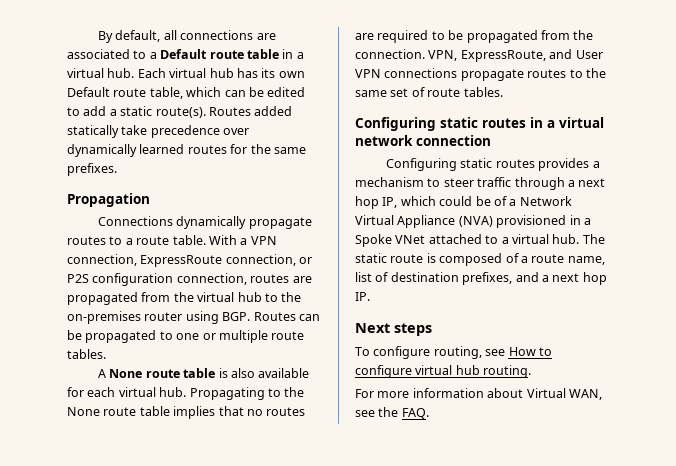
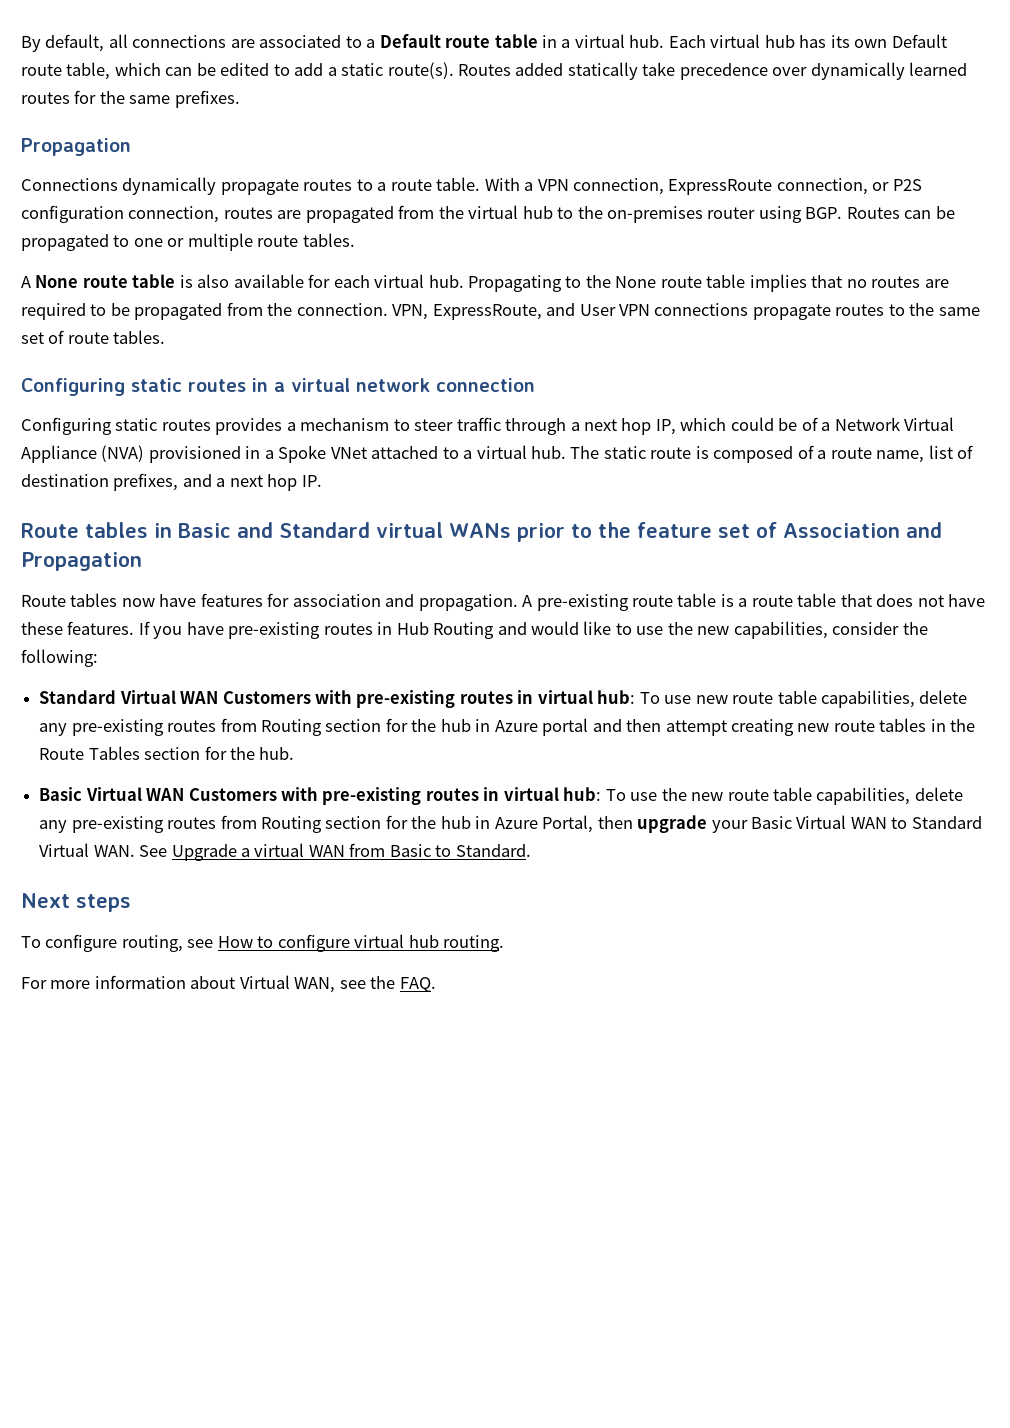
(370, 296) none -> [21,522,942,542] [21,552,142,571] [21,593,986,611] [21,621,928,639] [21,649,98,667] [39,690,968,708] [39,718,976,736] [39,746,295,760] [39,787,963,805] [39,815,982,833] [39,843,531,861] // Route tables in Basic and Standard virtual WANs prior to the feature set of Association and Propagation // Route tables now have features for association and propagation. A pre-existing route table is a route table that does not have these features. If you have pre-existing routes in Hub Routing and would like to use the new capabilities, consider the following: // Standard Virtual WAN Customers with pre-existing routes in virtual hub: To use new route table capabilities, delete any pre-existing routes from Routing section for the hub in Azure portal and then attempt creating new route tables in the Route Tables section for the hub. // Basic Virtual WAN Customers with pre-existing routes in virtual hub: To use the new route table capabilities, delete any pre-existing routes from Routing section for the hub in Azure Portal, then upgrade your Basic Virtual WAN to Standard Virtual WAN. See Upgrade a virtual WAN from Basic to Standard.

